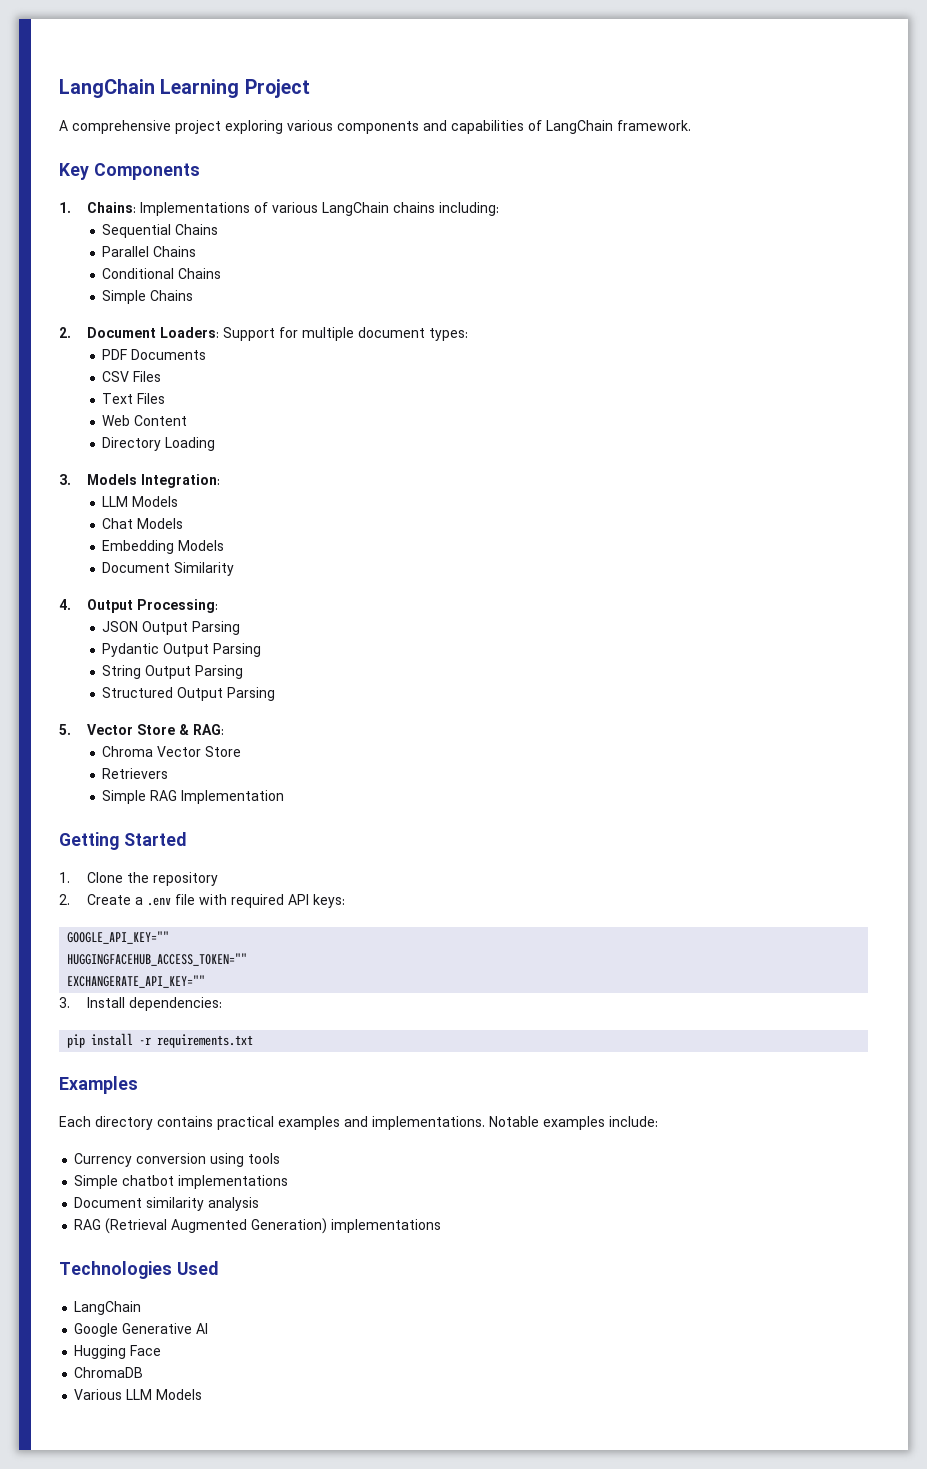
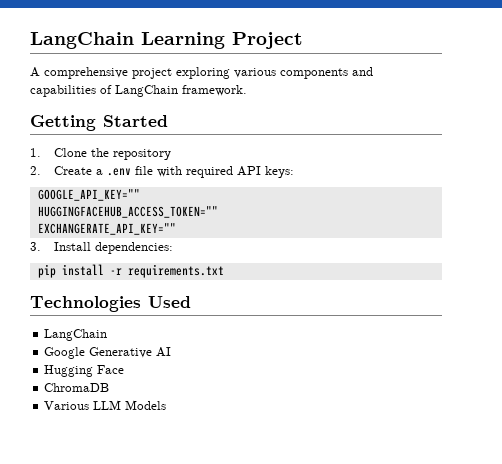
[59,163,200,180] [59,202,499,216] [102,224,219,238] [102,246,197,257] [102,268,222,279] [102,290,194,304] [59,327,468,341] [102,349,207,360] [102,371,162,382] [102,393,166,404] [102,415,188,426] [102,437,216,451] [59,474,220,488] [102,496,179,507] [102,518,184,529] [102,540,225,554] [102,562,235,576] [59,599,218,613] [102,621,241,635] [102,643,262,657] [102,665,244,679] [102,687,276,701] [59,724,224,735] [102,746,242,757] [102,768,169,779] [102,790,285,804] // Key Components // 1. Chains: Implementations of various LangChain chains including: // Sequential Chains // Parallel Chains // Conditional Chains // Simple Chains // 2. Document Loaders: Support for multiple document types: // PDF Documents // CSV Files // Text Files // Web Content // Directory Loading // 3. Models Integration: // LLM Models // Chat Models // Embedding Models // Document Similarity // 4. Output Processing: // JSON Output Parsing // Pydantic Output Parsing // String Output Parsing // Structured Output Parsing // 5. Vector Store & RAG: // Chroma Vector Store // Retrievers // Simple RAG Implementation -> (247, 90) none
[59,1076,138,1094] [59,1116,658,1130] [74,1153,281,1167] [74,1175,289,1189] [74,1197,260,1211] [74,1218,442,1234] // Examples // Each directory contains practical examples and implementations. Notable examples include: // Currency conversion using tools // Simple chatbot implementations // Document similarity analysis // RAG (Retrieval Augmented Generation) implementations -> (224, 271) none

